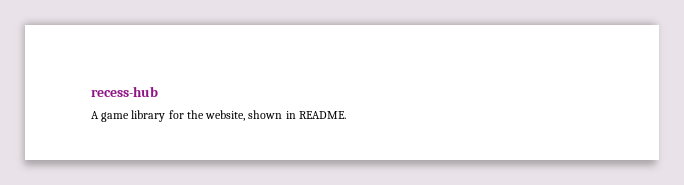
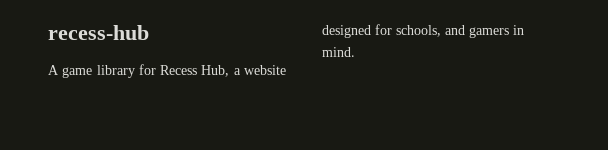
[186,110,346,121] the website, shown in README. -> [160,65,286,77] [322,24,524,38] [322,47,355,57] Recess Hub, a website designed for schools, and gamers in mind.

